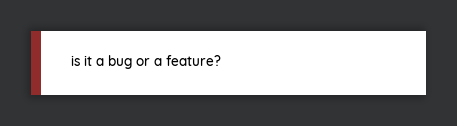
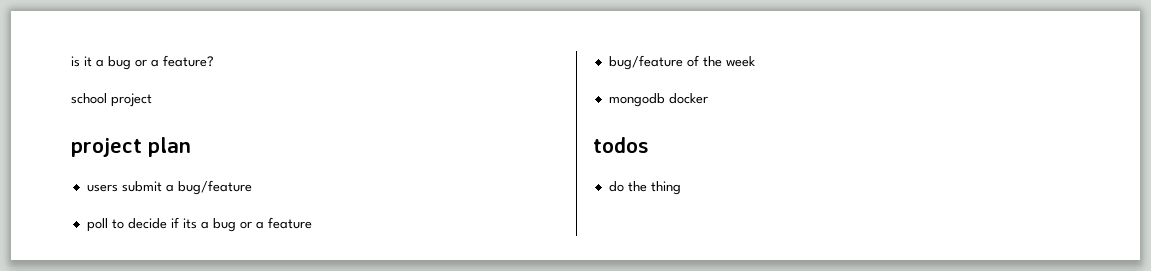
(221, 60) none -> [71,93,152,107] [71,137,191,157] [86,180,252,195] [86,217,312,232] [608,55,755,70] [608,93,708,107] [593,137,649,153] [608,181,681,195] // school project // project plan // users submit a bug/feature // poll to decide if its a bug or a feature // bug/feature of the week // mongodb docker // todos // do the thing

